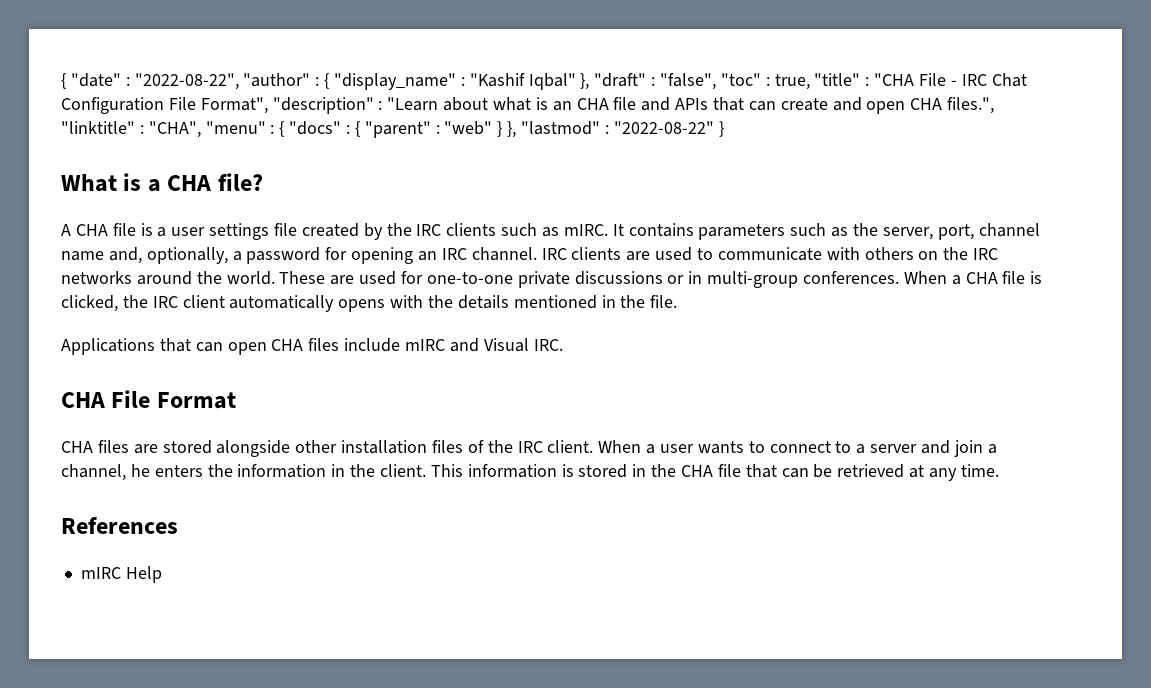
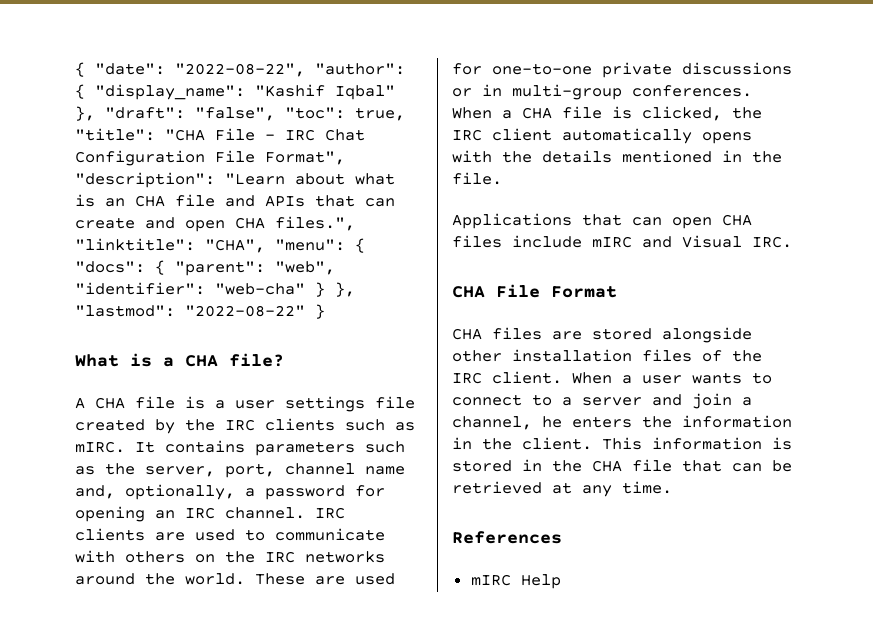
[61,73,870,90] { "date" : "2022-08-22", "author" : { "display_name" : "Kashif Iqbal" }, "draft" : "false", "toc" : true, "title" : -> [75,62,405,77] [75,84,395,100] [75,106,405,121] [75,128,155,141] { "date": "2022-08-22", "author": { "display_name": "Kashif Iqbal" }, "draft": "false", "toc": true, "title":
[272,97,383,114] "description" : -> [75,172,215,188] "description":
[61,121,609,138] "linktitle" : "CHA", "menu" : { "docs" : { "parent" : "web" } }, "lastmod" : -> [75,238,365,253] [75,260,335,276] [75,282,355,297] [75,305,175,317] "linktitle": "CHA", "menu": { "docs": { "parent": "web", "identifier": "web-cha" } }, "lastmod":

